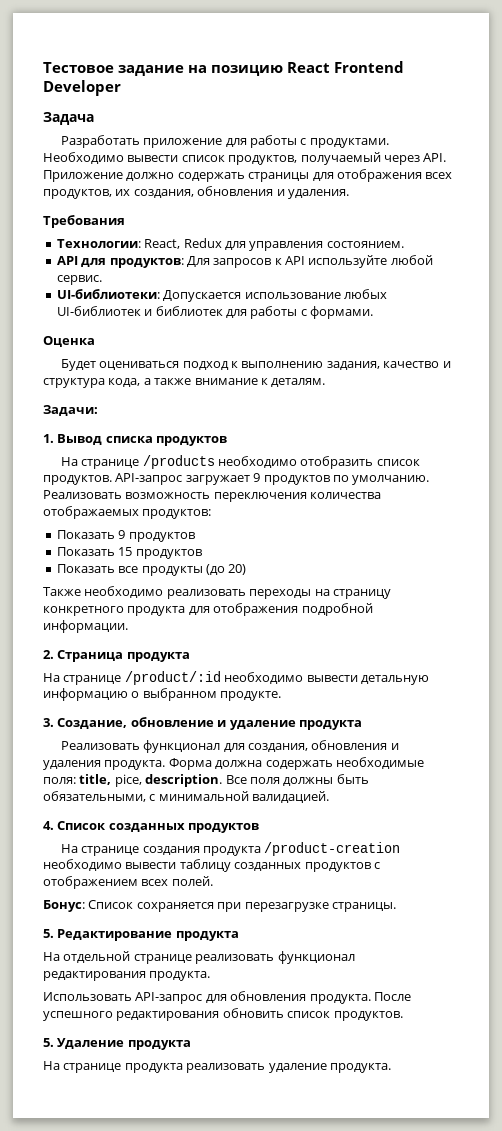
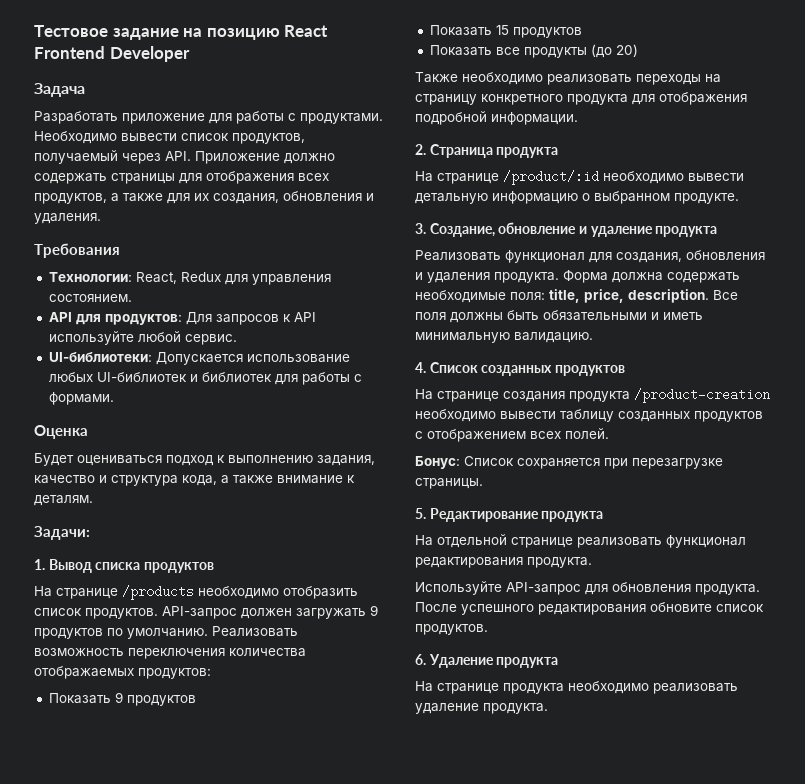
(112, 194) none -> [111,193,190,204] а также для
[185,475,250,485] загружает -> [241,608,366,619] должен загружать
[114,774,142,787] pice, -> [584,289,624,303] price,
[43,791,330,803] обязательными, с минимальной валидацией. -> [543,310,703,321] [415,332,593,343] обязательными и иметь минимальную валидацию.
[43,992,132,1001] Использовать -> [415,581,502,595] Используйте
[222,1008,284,1018] обновить -> [650,602,712,612] обновите
[43,1038,54,1047] 5. -> [415,654,426,665] 6.
(183, 1068) none -> [568,681,649,694] необходимо

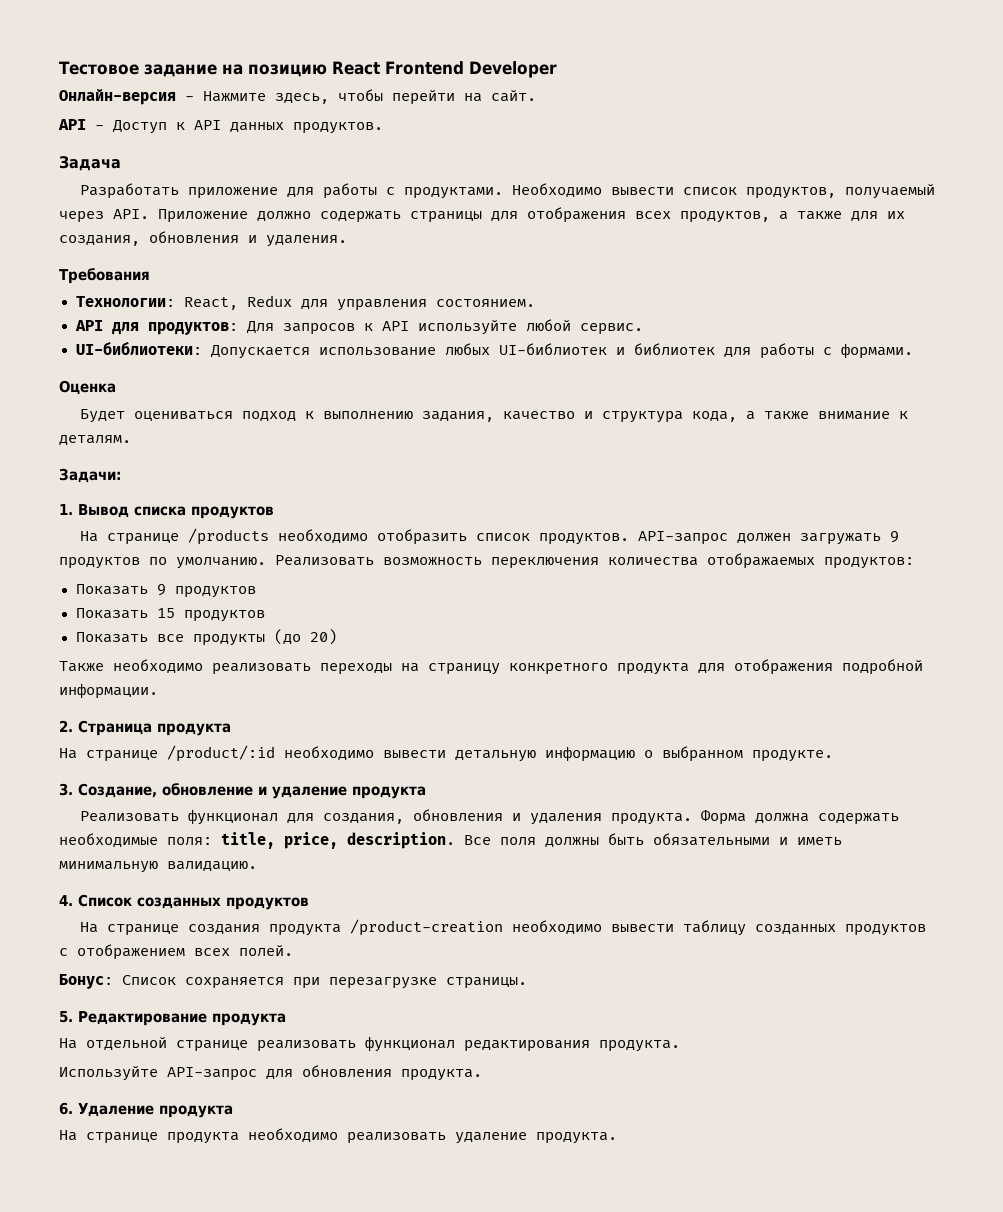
(190, 54) none -> [59,89,536,105] [58,119,383,134] // Онлайн-версия - Нажмите здесь, чтобы перейти на сайт. // API - Доступ к API данных продуктов.
[415,602,764,615] [415,624,488,635] После успешного редактирования обновите список продуктов. -> (482, 1075) none

